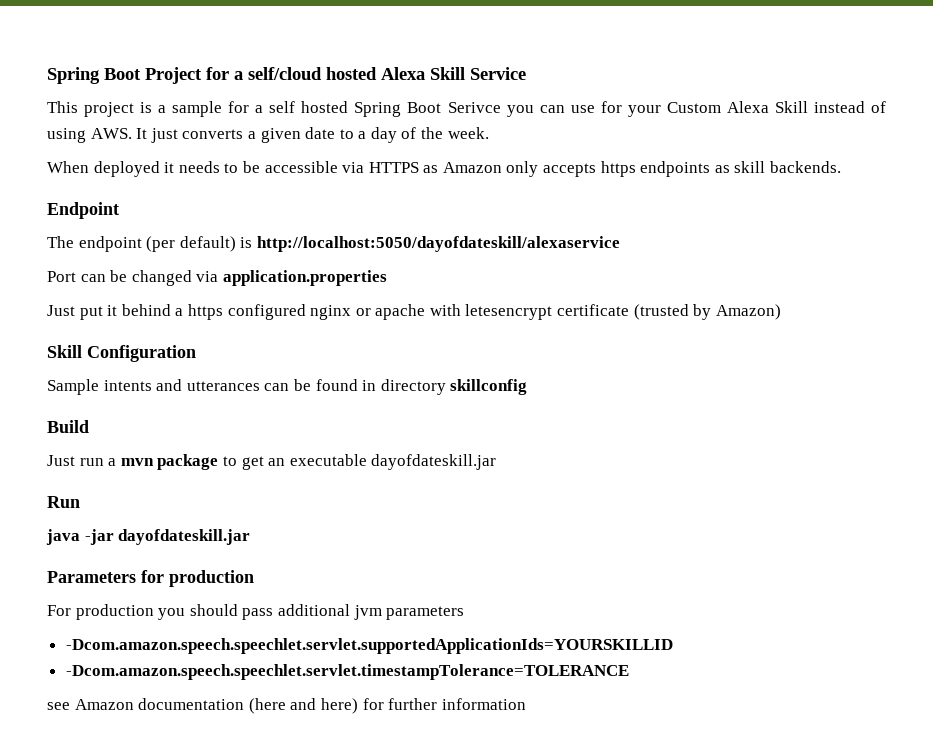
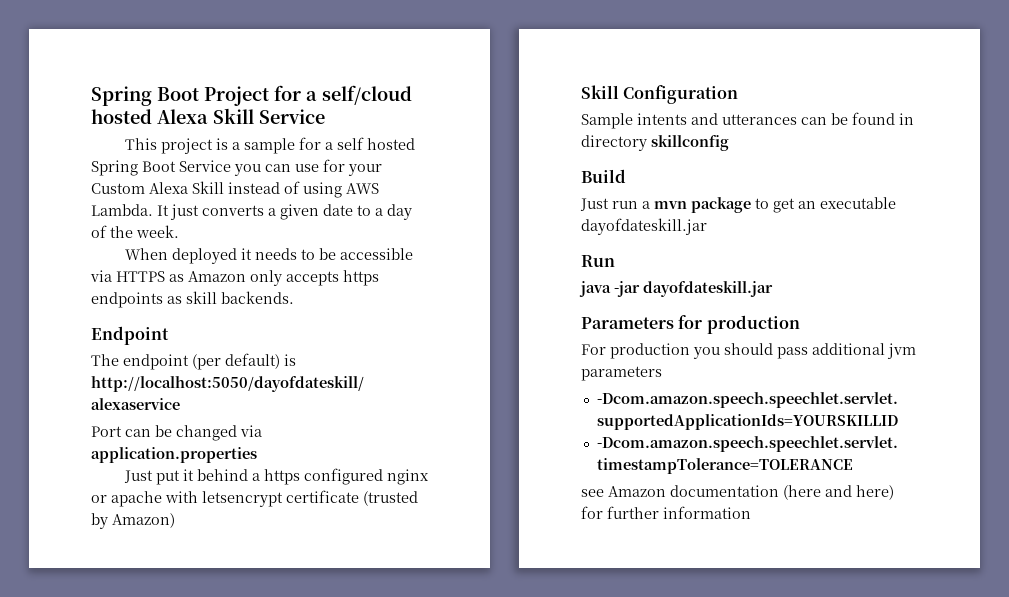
[447,102,501,113] Serivce -> [179,160,231,172] Service
[90,128,132,139] AWS. -> [346,183,379,194] [91,204,153,216] AWS Lambda.
[465,304,553,320] letesencrypt -> [202,491,283,507] letsencrypt

